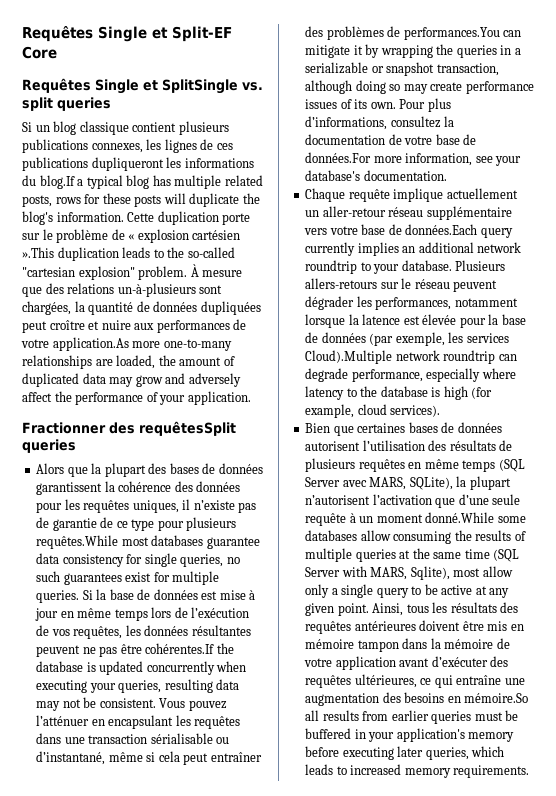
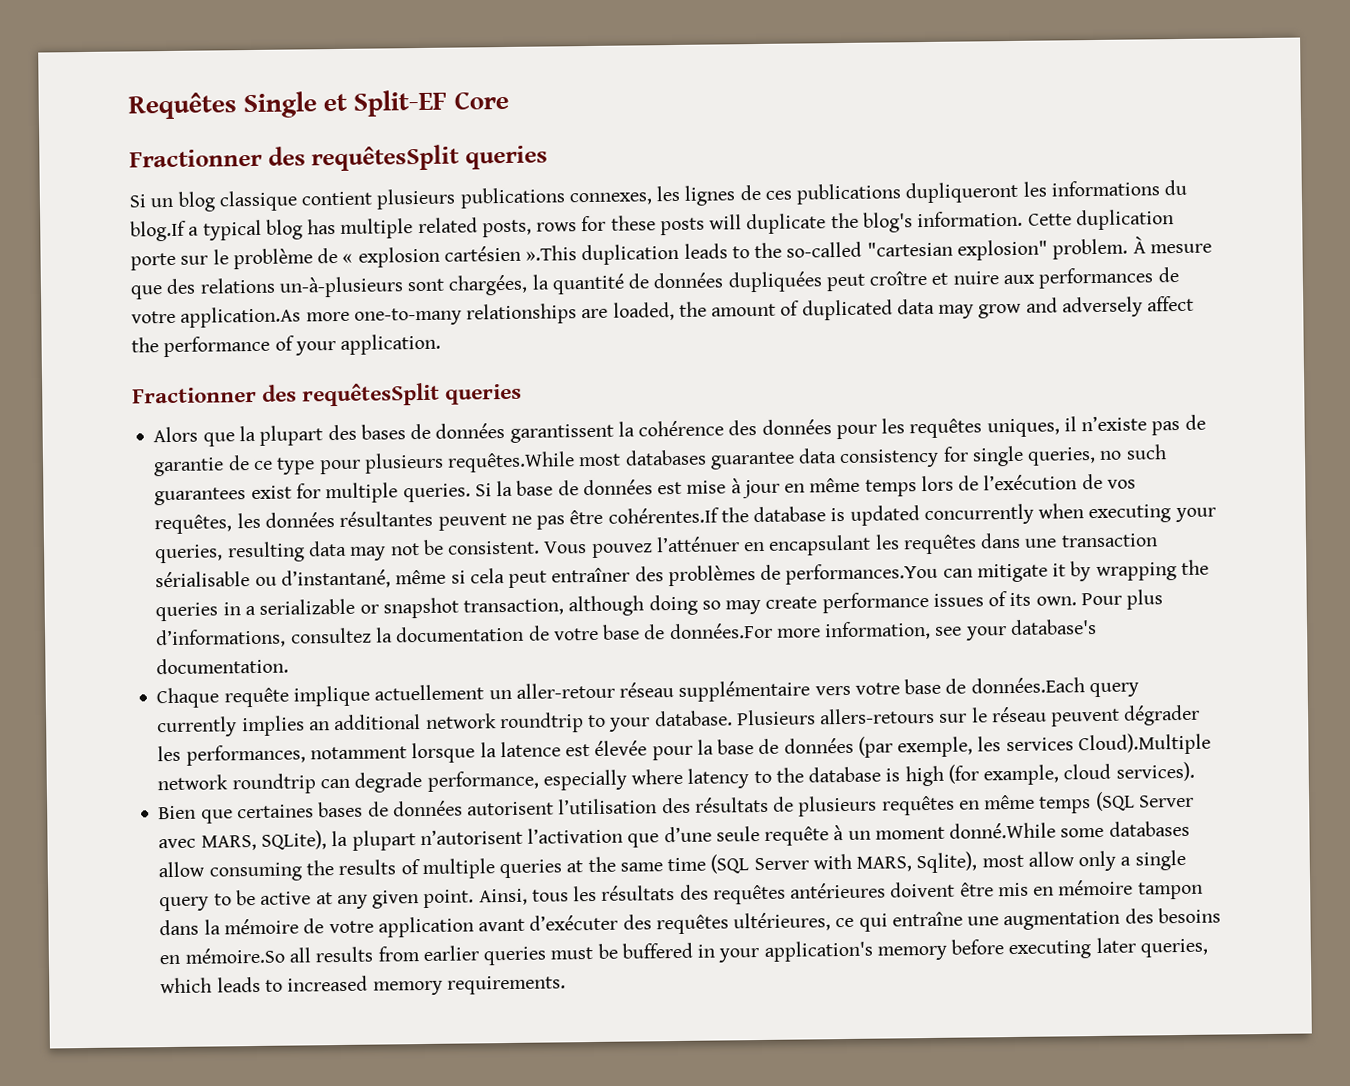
[22,78,263,94] [22,97,53,111] Requêtes Single et SplitSingle vs. split -> [129,144,461,172] Fractionner des requêtesSplit

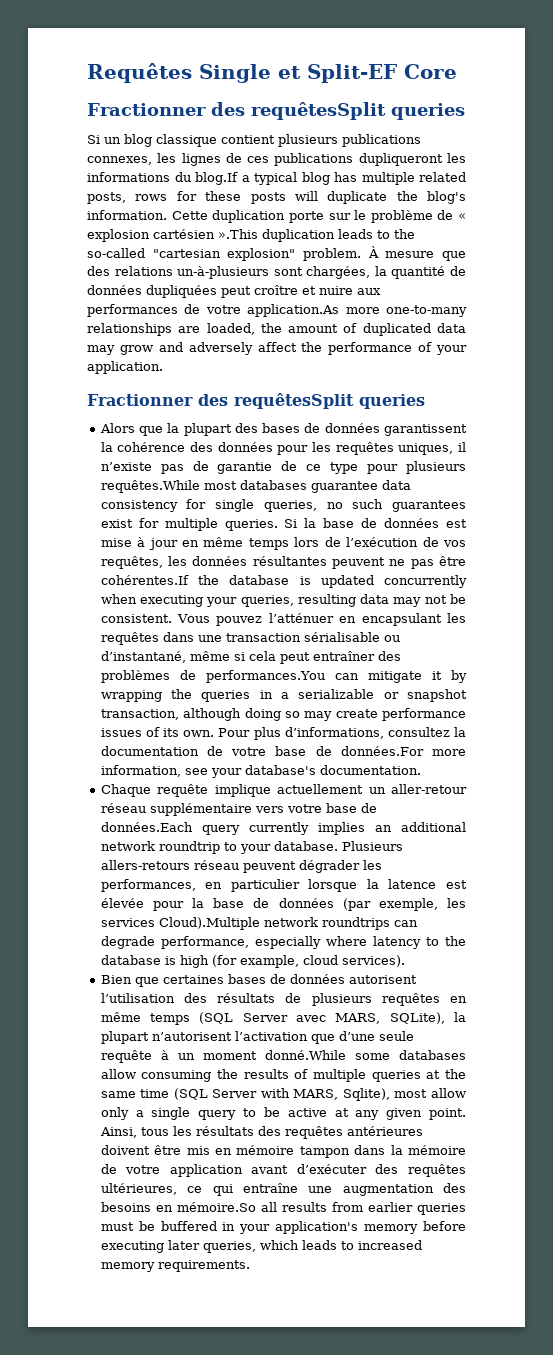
[939,707,988,723] sur le -> (190, 865) none
[309,746,407,760] notamment -> [205,879,300,892] en particulier
[231,773,316,795] roundtrip -> [321,917,390,930] roundtrips

